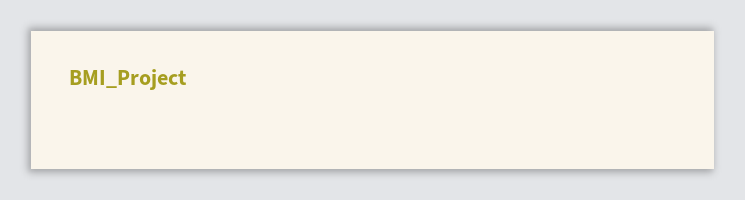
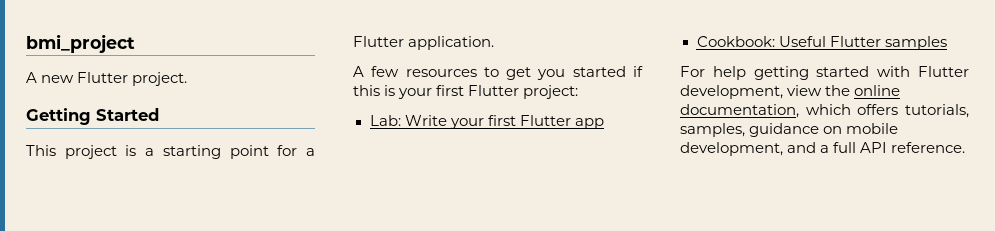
[69,69,187,90] BMI_Project -> [26,34,135,53] [26,72,188,86] [26,108,159,125] [26,145,315,159] [353,36,495,50] [353,66,643,80] [353,85,579,99] [369,115,604,129] [696,36,947,50] [680,66,969,80] [680,85,901,99] [680,104,969,118] [680,123,899,137] [680,142,966,156] bmi_project // A new Flutter project. // Getting Started // This project is a starting point for a Flutter application. // A few resources to get you started if this is your first Flutter project: // Lab: Write your first Flutter app // Cookbook: Useful Flutter samples // For help getting started with Flutter development, view the online documentation, which offers tutorials, samples, guidance on mobile development, and a full API reference.

